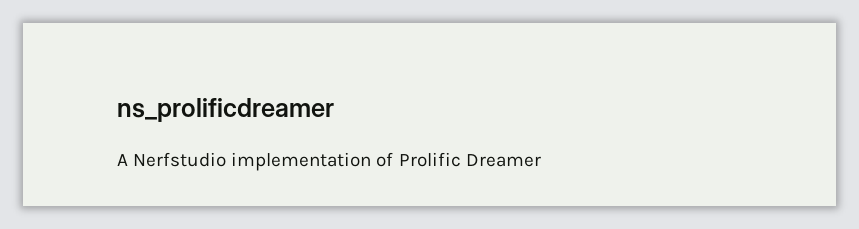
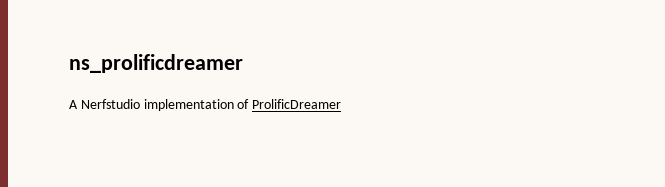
[398,152,541,167] Prolific Dreamer -> [252,99,342,109] ProlificDreamer

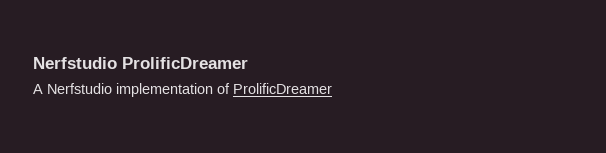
[69,54,243,73] ns_prolificdreamer -> [33,57,248,69] Nerfstudio ProlificDreamer

